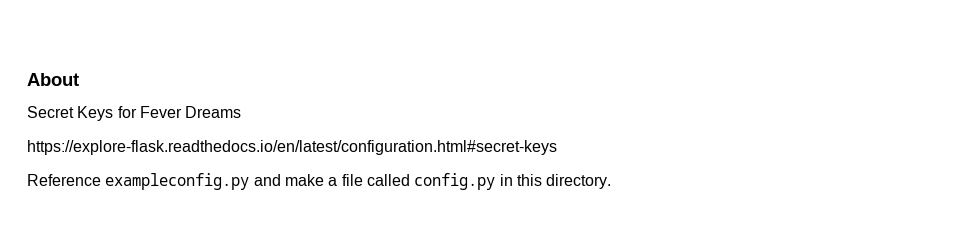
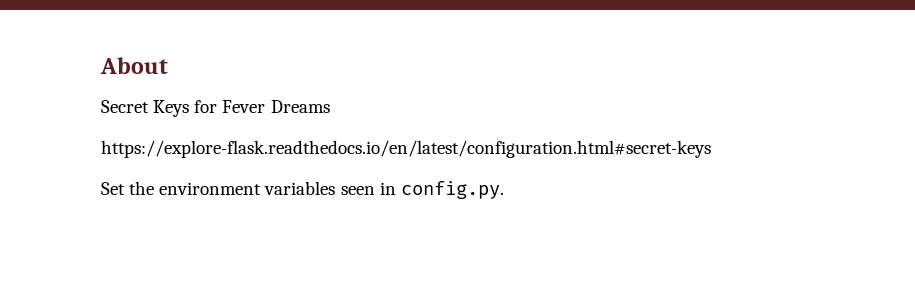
[27,173,612,190] Reference exampleconfig.py and make a file called config.py in this directory. -> [101,181,504,199] Set the environment variables seen in config.py.

